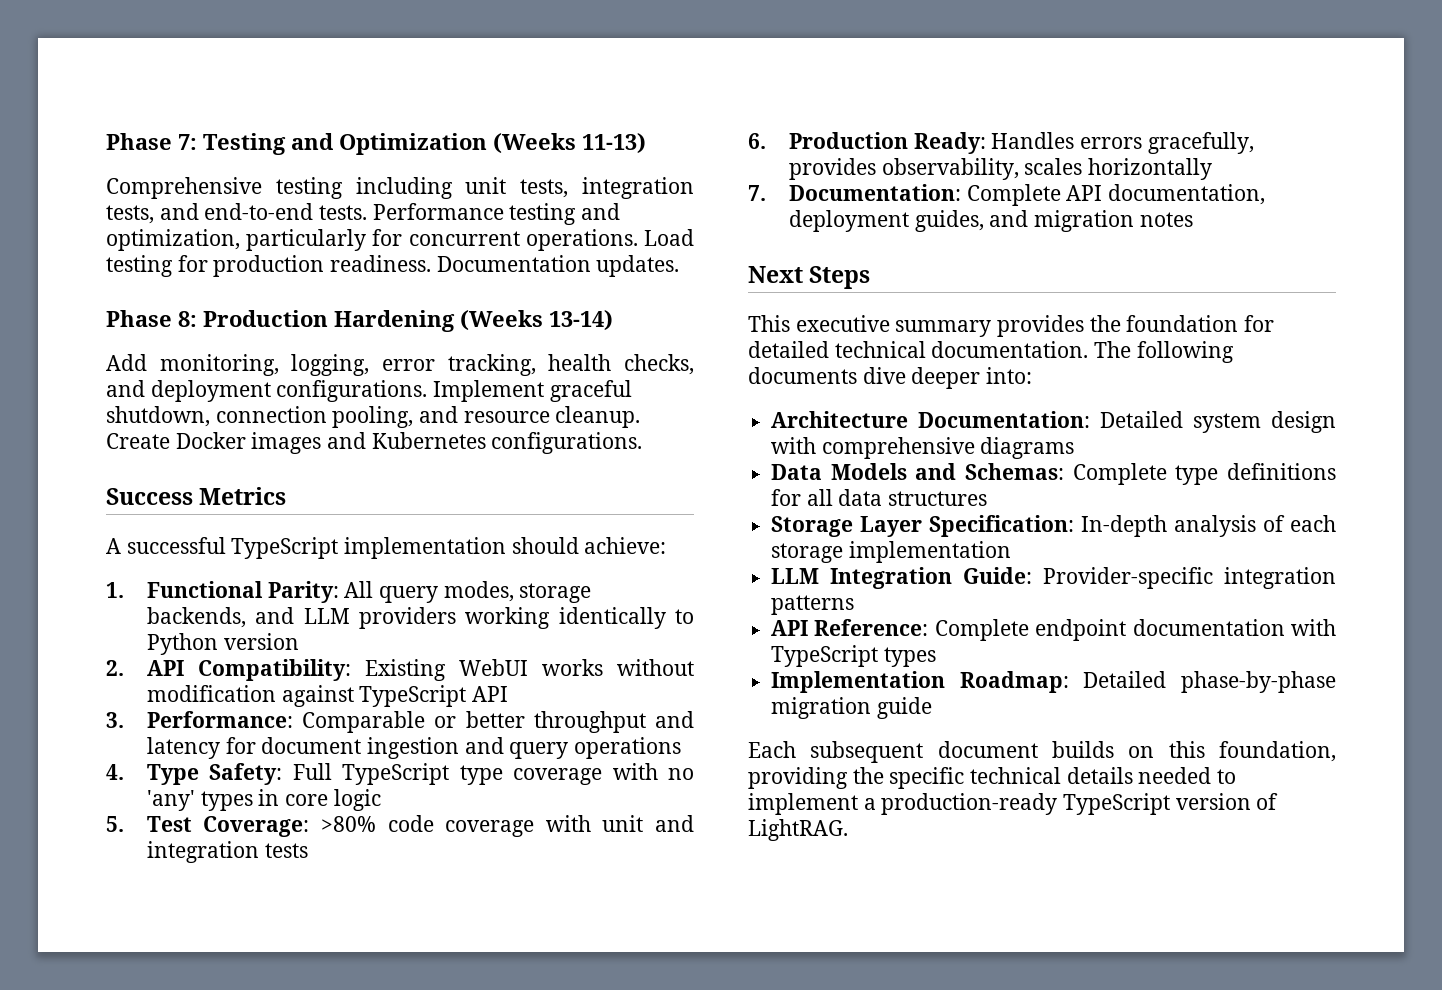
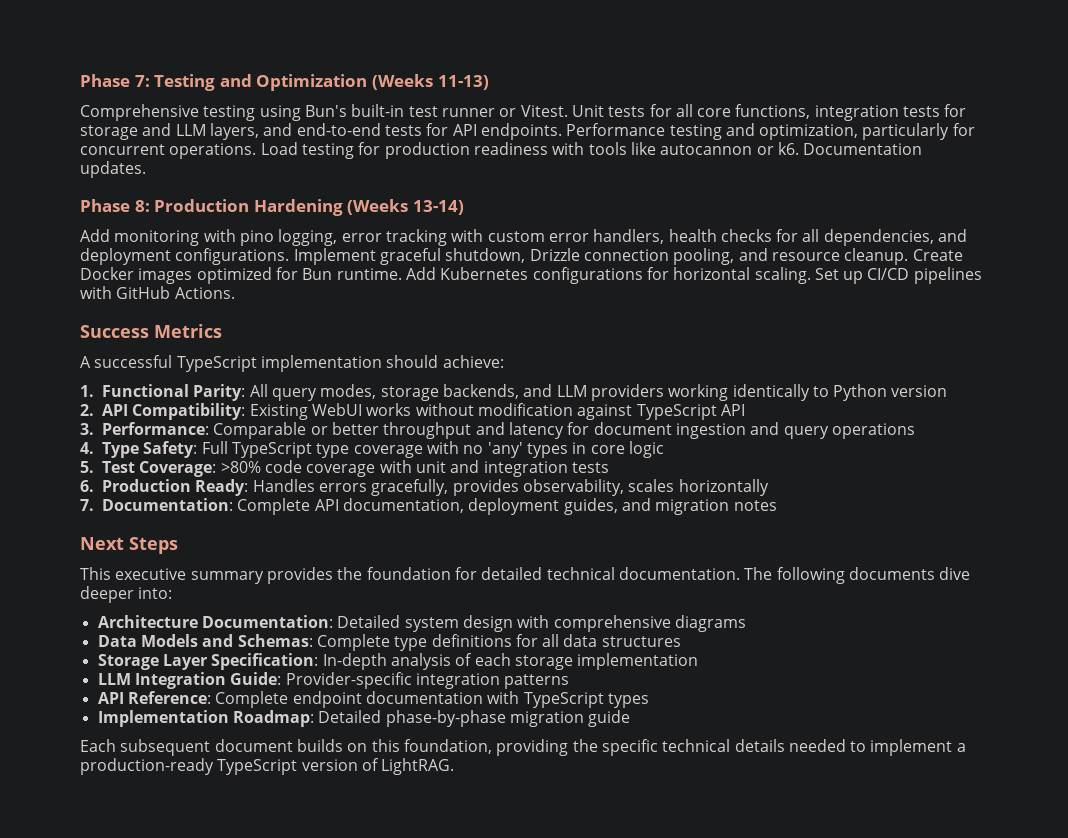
[355,177,694,199] [106,203,368,224] including unit tests, integration tests, and end-to-end tests. -> [259,104,967,121] [80,123,562,140] using Bun's built-in test runner or Vitest. Unit tests for all core functions, integration tests for storage and LLM layers, and end-to-end tests for API endpoints.
[330,255,432,272] readiness. -> [473,142,799,155] readiness with tools like autocannon or k6.
[159,354,695,376] monitoring, logging, error tracking, health checks, -> [114,229,934,246] monitoring with pino logging, error tracking with custom error handlers, health checks for all dependencies,
(210, 416) none -> [529,248,580,261] Drizzle
[327,432,643,454] and Kubernetes configurations. -> [196,267,982,284] [80,286,235,299] optimized for Bun runtime. Add Kubernetes configurations for horizontal scaling. Set up CI/CD pipelines with GitHub Actions.

